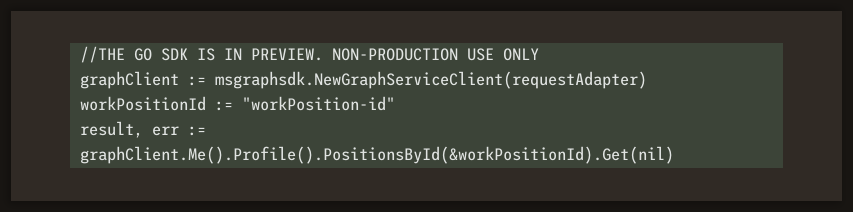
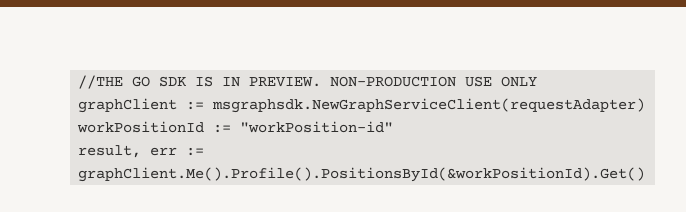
[79,146,674,164] graphClient.Me().Profile().PositionsById(&workPositionId).Get(nil) -> [78,167,646,182] graphClient.Me().Profile().PositionsById(&workPositionId).Get()

